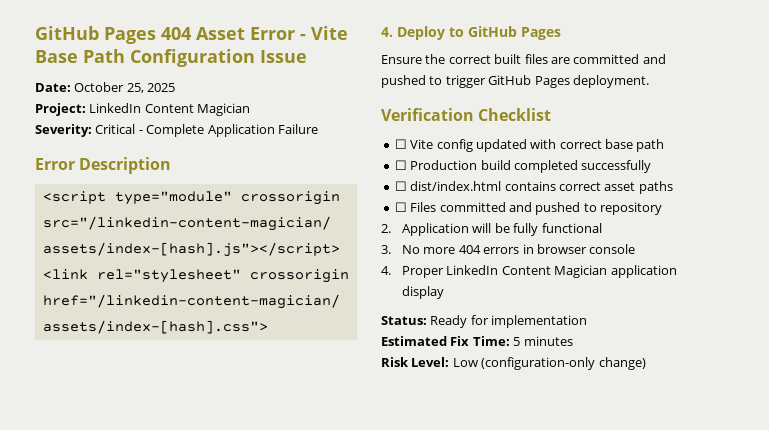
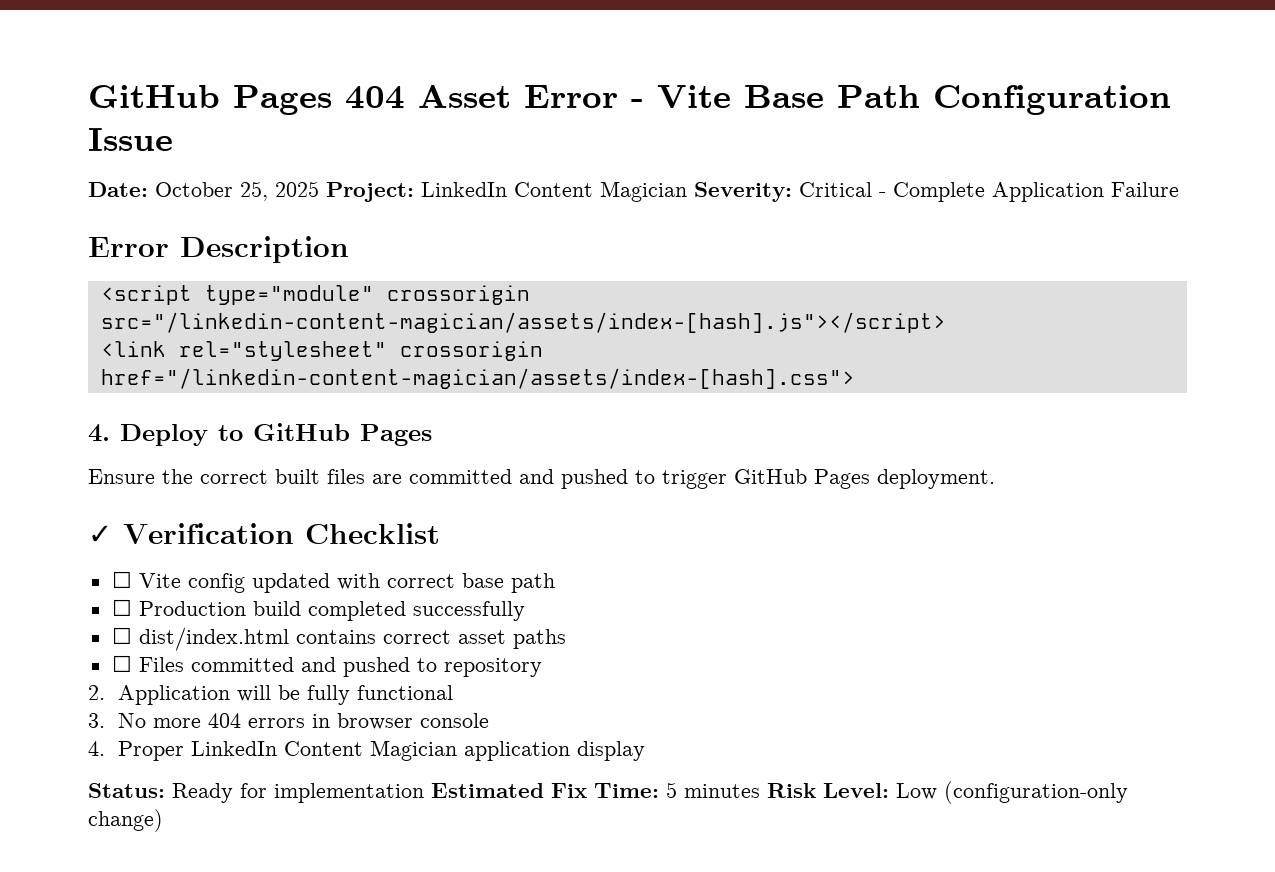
(176, 87) // -> (319, 189) none
(251, 109) // -> (687, 191) none
(649, 81) none -> [88,525,112,544] ✓
(588, 321) // -> (424, 793) none
(573, 341) // -> (760, 791) none

